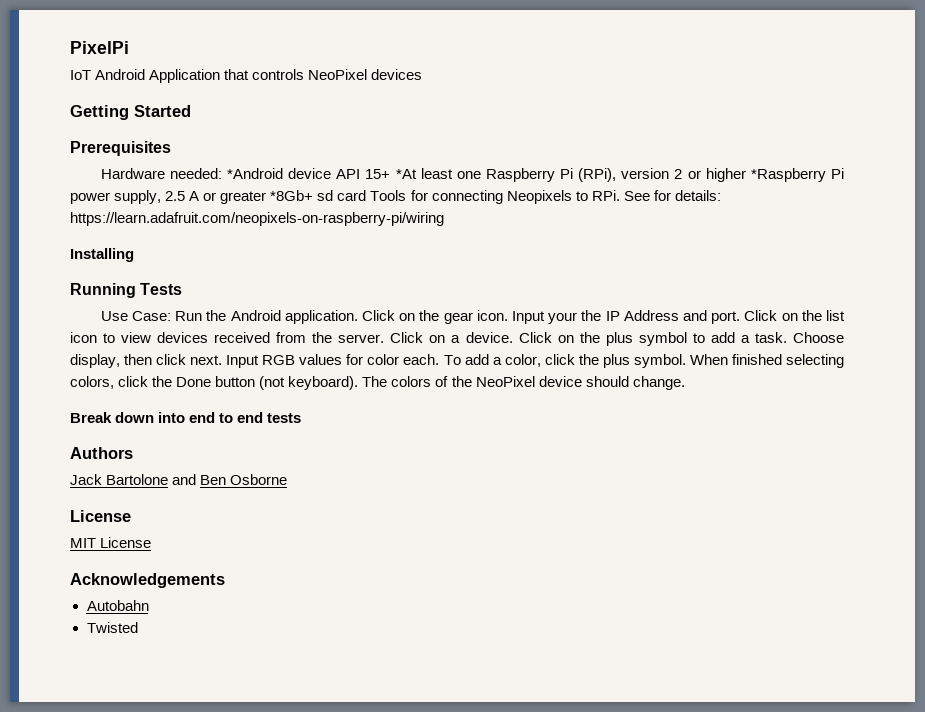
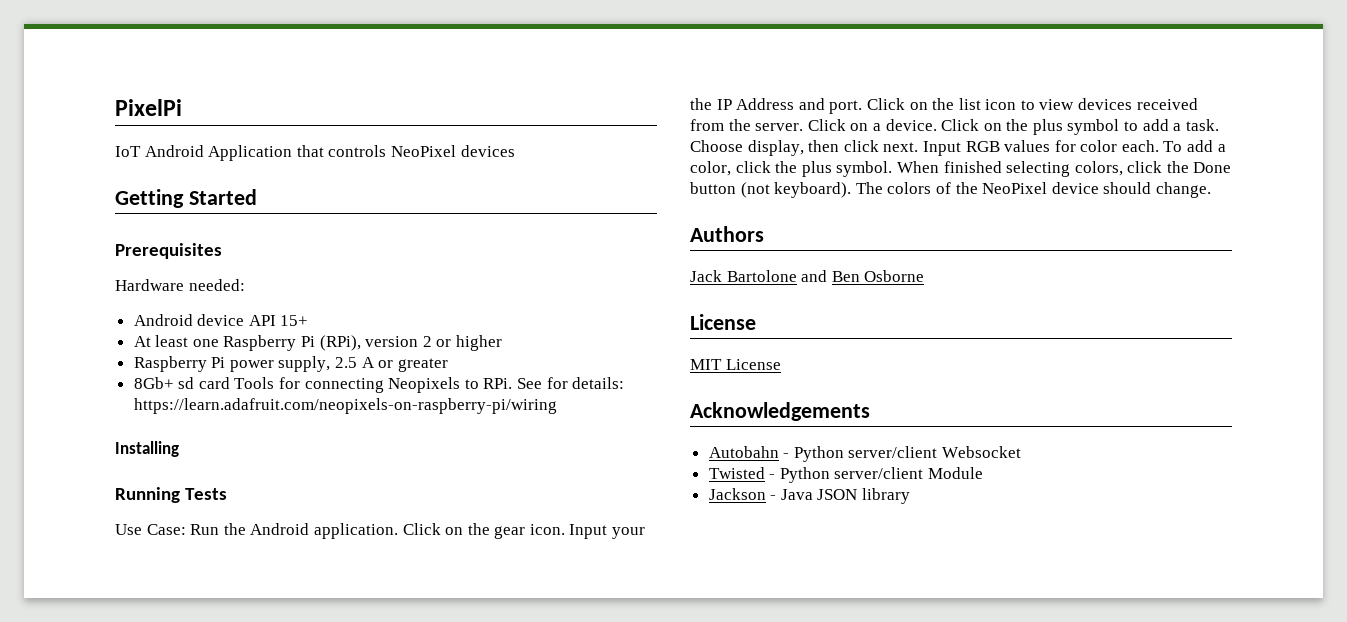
[226,168,283,179] *Android -> [133,314,193,326] // Android
[395,169,417,179] *At -> [133,336,151,347] // At
[750,168,826,182] *Raspberry -> [133,356,207,372] // Raspberry
[270,190,314,201] *8Gb+ -> [133,377,174,389] // 8Gb+
[70,412,302,423] // Break down into end to end tests -> (1211, 190) none
[86,622,138,633] // Twisted -> [783,446,1022,462] [708,467,984,483] [708,488,911,504] - Python server/client Websocket // Twisted - Python server/client Module // Jackson - Java JSON library

